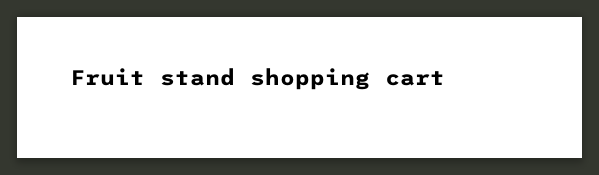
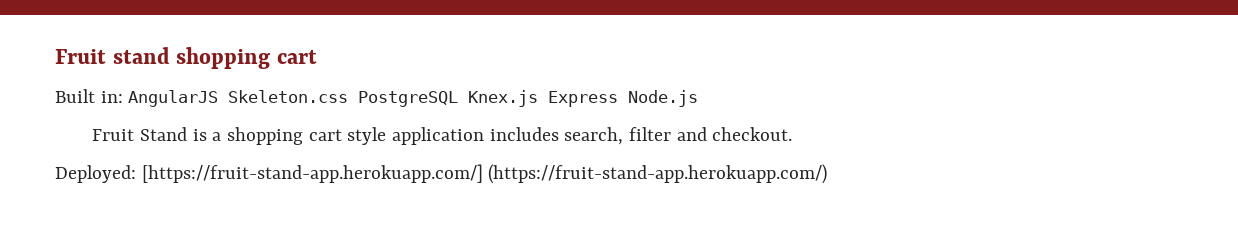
(445, 78) none -> [55,89,699,107] [92,127,793,145] [55,164,828,184] // Built in: AngularJS Skeleton.css PostgreSQL Knex.js Express Node.js // Fruit Stand is a shopping cart style application includes search, filter and checkout. // Deployed: [https://fruit-stand-app.herokuapp.com/] (https://fruit-stand-app.herokuapp.com/)

